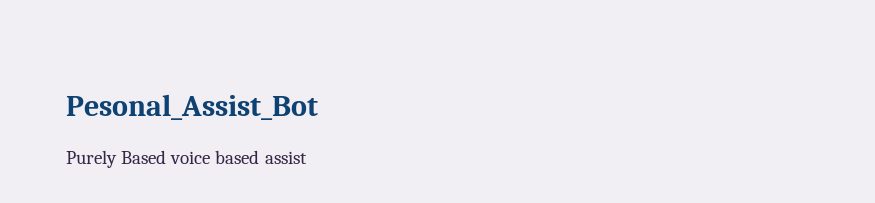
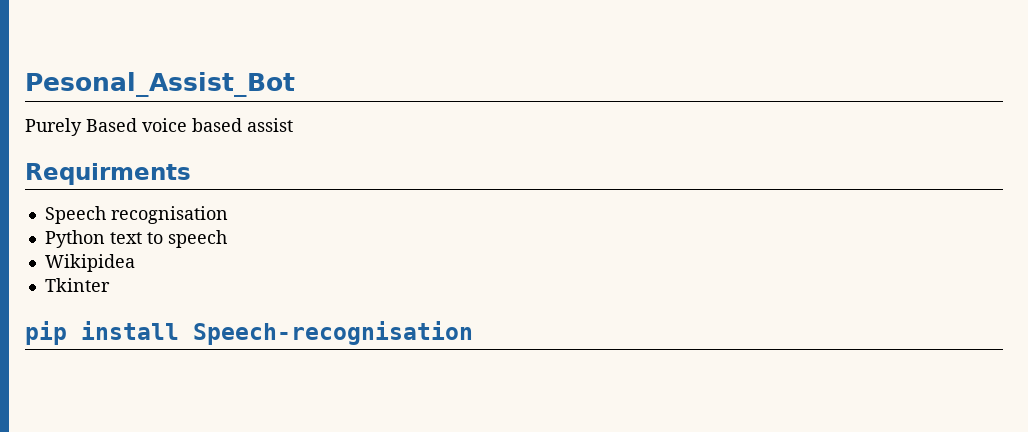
(307, 157) none -> [25,163,191,185] [44,206,228,224] [44,230,227,248] [44,254,135,272] [44,278,110,292] [25,321,473,345] // Requirments // Speech recognisation // Python text to speech // Wikipidea // Tkinter // pip install Speech-recognisation

